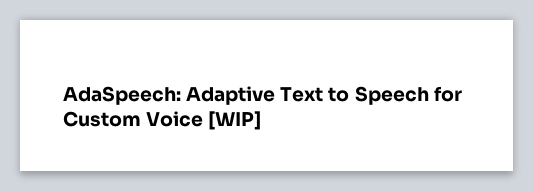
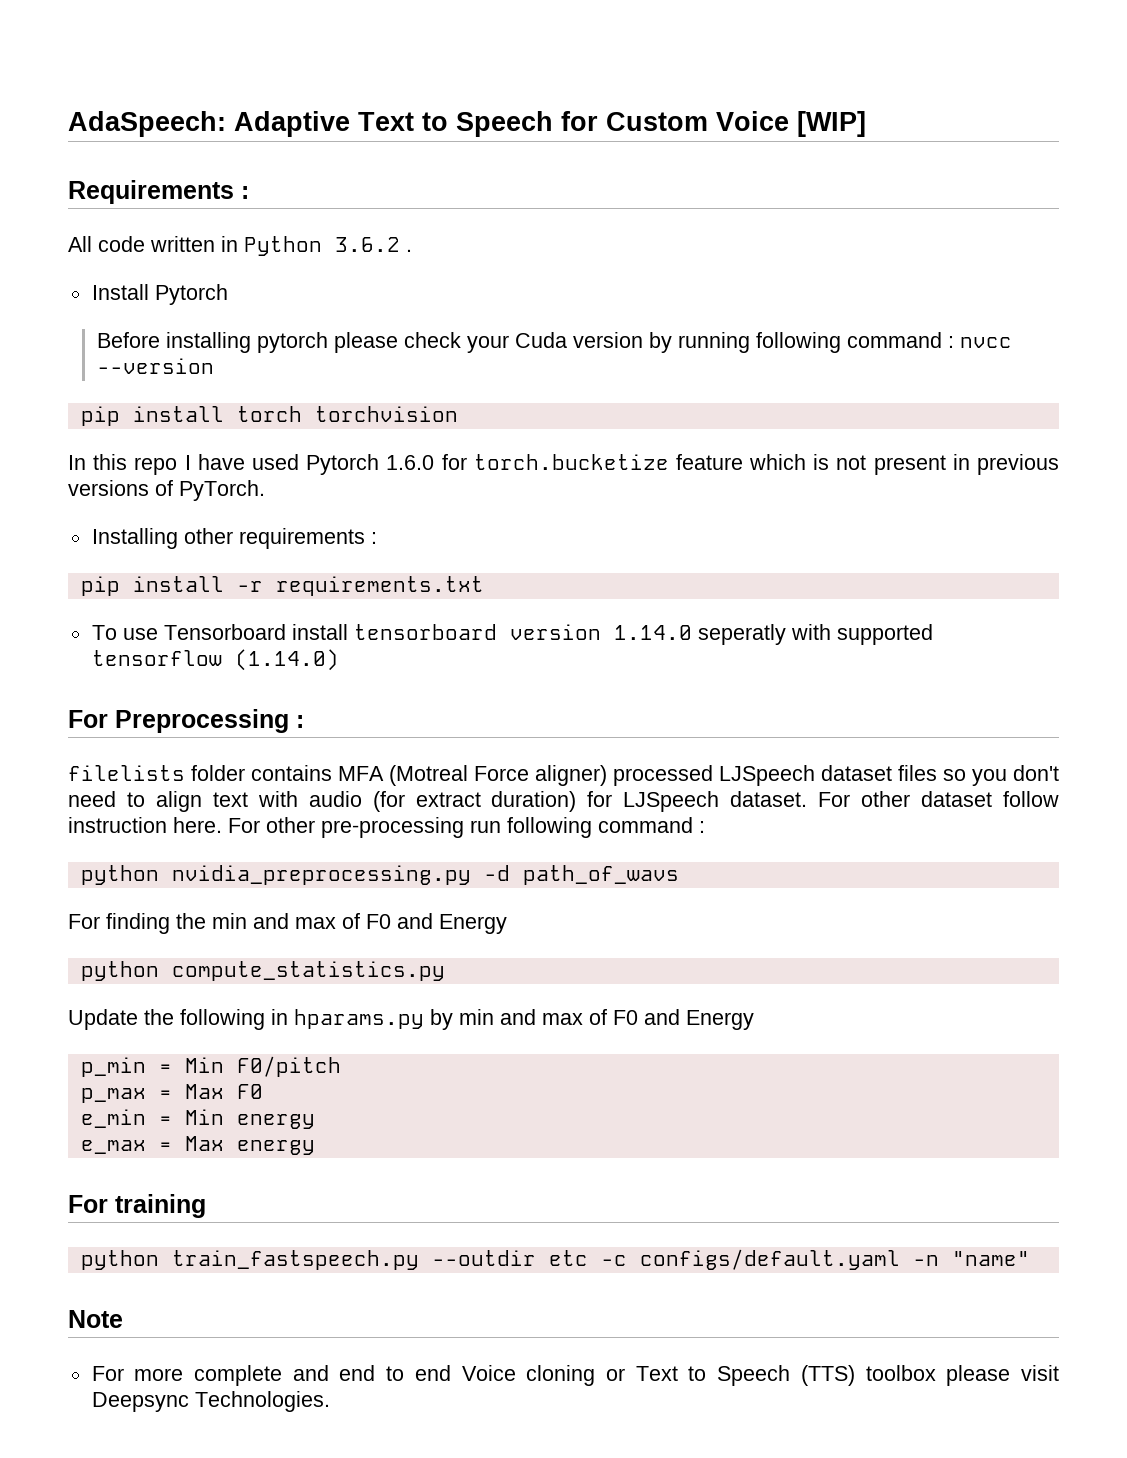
(262, 120) none -> [68,180,249,204] [68,236,412,256] [91,284,228,305] [96,332,1012,353] [96,358,214,374] [80,406,458,426] [68,454,1059,475] [68,480,265,501] [91,528,377,549] [80,576,484,596] [91,624,933,645] [91,649,339,671] [68,709,304,733] [68,765,1059,786] [68,791,1059,812] [68,817,705,838] [80,865,679,885] [68,913,507,934] [80,961,445,981] [68,1009,754,1030] [80,1056,341,1077] [80,1084,263,1103] [80,1109,315,1129] [80,1136,315,1155] [68,1194,206,1218] [80,1249,1030,1270] [68,1310,123,1328] [91,1365,1060,1386] [91,1391,330,1412] // Requirements : // All code written in Python 3.6.2 . // Install Pytorch // Before installing pytorch please check your Cuda version by running following command : nvcc --version // pip install torch torchvision // In this repo I have used Pytorch 1.6.0 for torch.bucketize feature which is not present in previous versions of PyTorch. // Installing other requirements : // pip install -r requirements.txt // To use Tensorboard install tensorboard version 1.14.0 seperatly with supported tensorflow (1.14.0) // For Preprocessing : // filelists folder contains MFA (Motreal Force aligner) processed LJSpeech dataset files so you don't need to align text with audio (for extract duration) for LJSpeech dataset. For other dataset follow instruction here. For other pre-processing run following command : // python nvidia_preprocessing.py -d path_of_wavs // For finding the min and max of F0 and Energy // python compute_statistics.py // Update the following in hparams.py by min and max of F0 and Energy // p_min = Min F0/pitch // p_max = Max F0 // e_min = Min energy // e_max = Max energy // For training // python train_fastspeech.py --outdir etc -c configs/default.yaml -n "name" // Note // For more complete and end to end Voice cloning or Text to Speech (TTS) toolbox please visit Deepsync Technologies.

